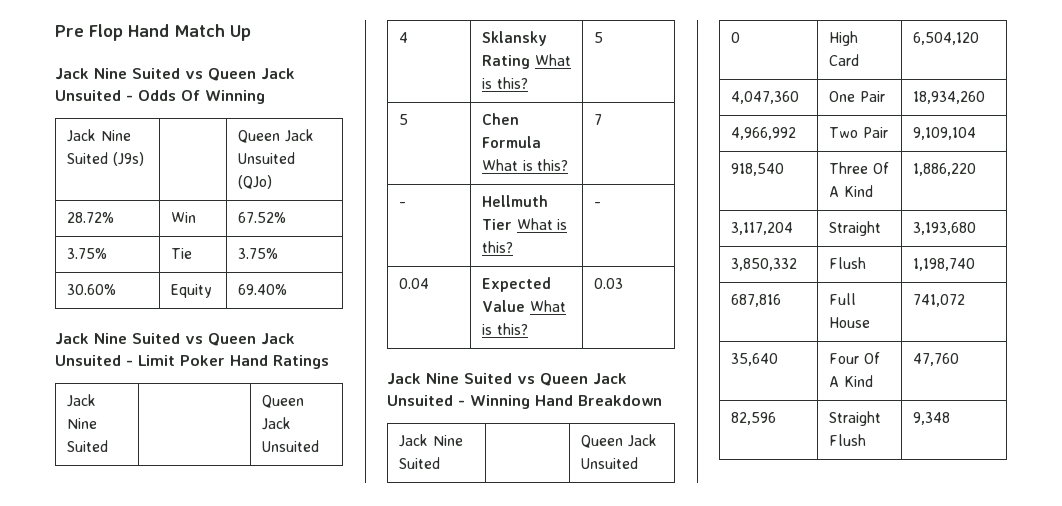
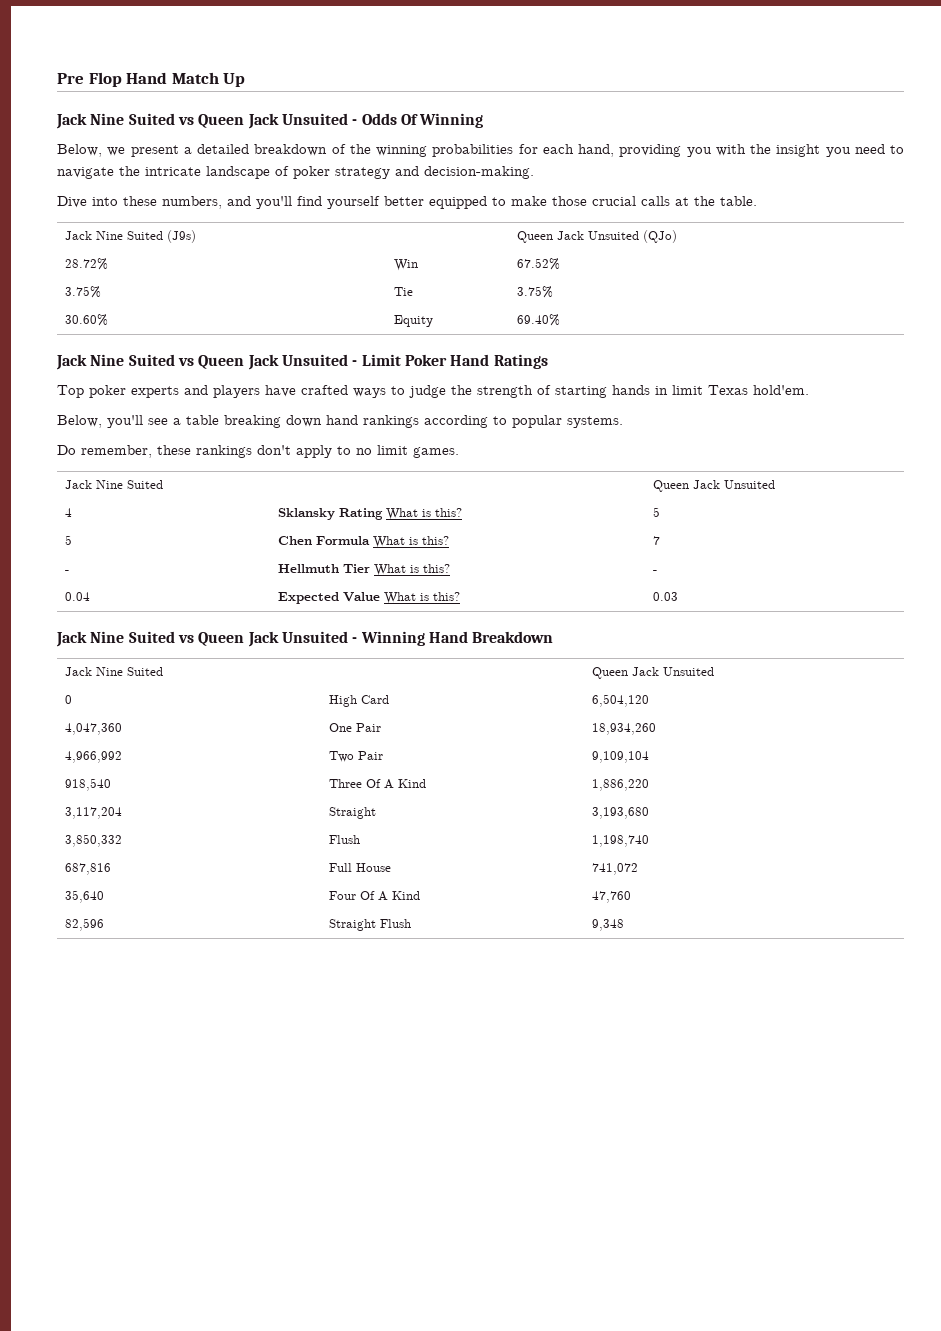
(265, 97) none -> [57,144,904,157] [57,166,534,179] [57,196,757,209] // Below, we present a detailed breakdown of the winning probabilities for each hand, providing you with the insight you need to navigate the intricate landscape of poker strategy and decision-making. // Dive into these numbers, and you'll find yourself better equipped to make those crucial calls at the table.
(329, 362) none -> [57,385,809,398] [57,415,623,428] [57,445,459,458] // Top poker experts and players have crafted ways to judge the strength of starting hands in limit Texas hold'em. // Below, you'll see a table breaking down hand rankings according to popular systems. // Do remember, these rankings don't apply to no limit games.

